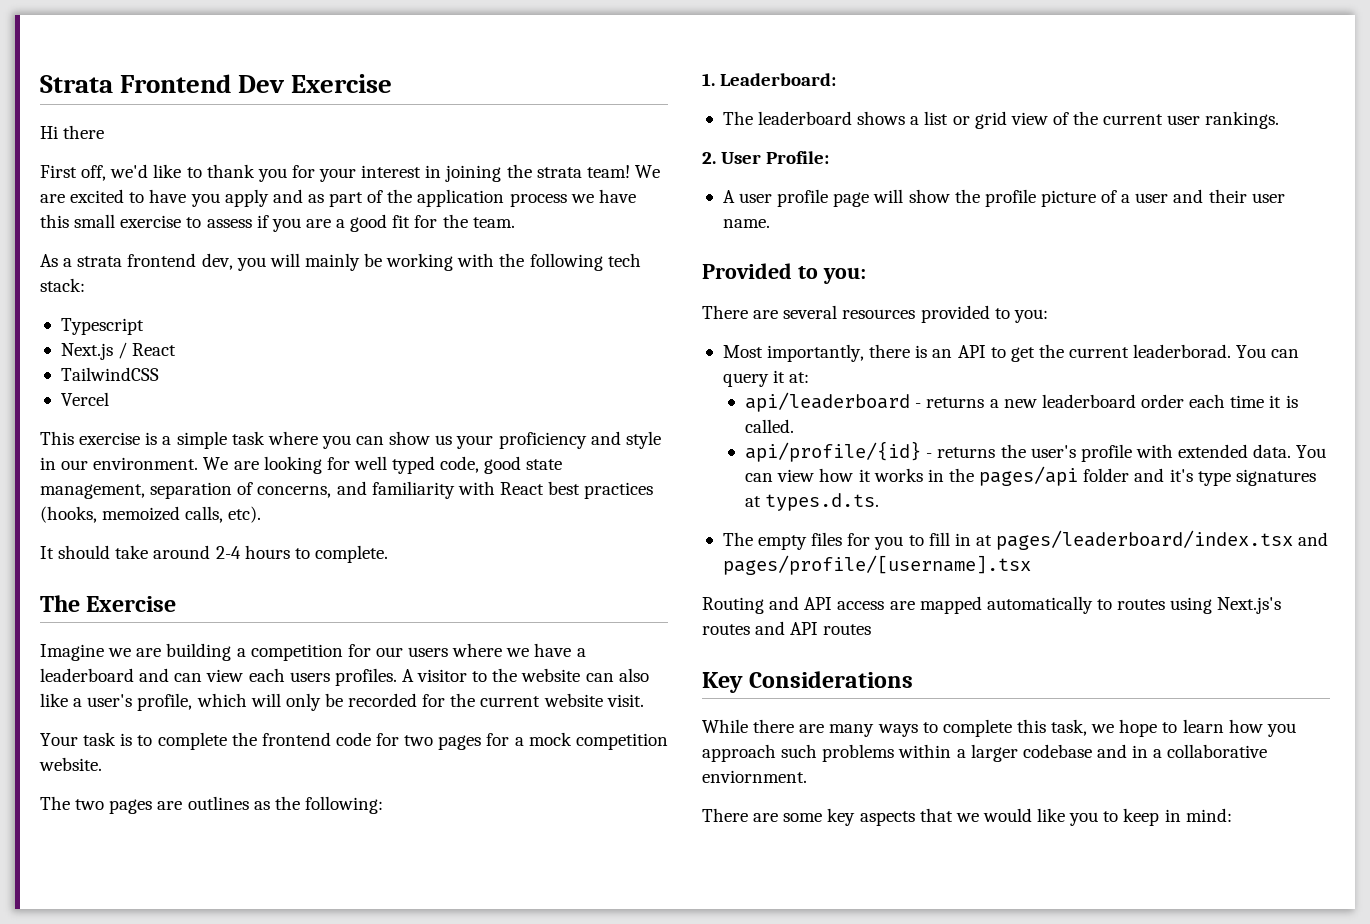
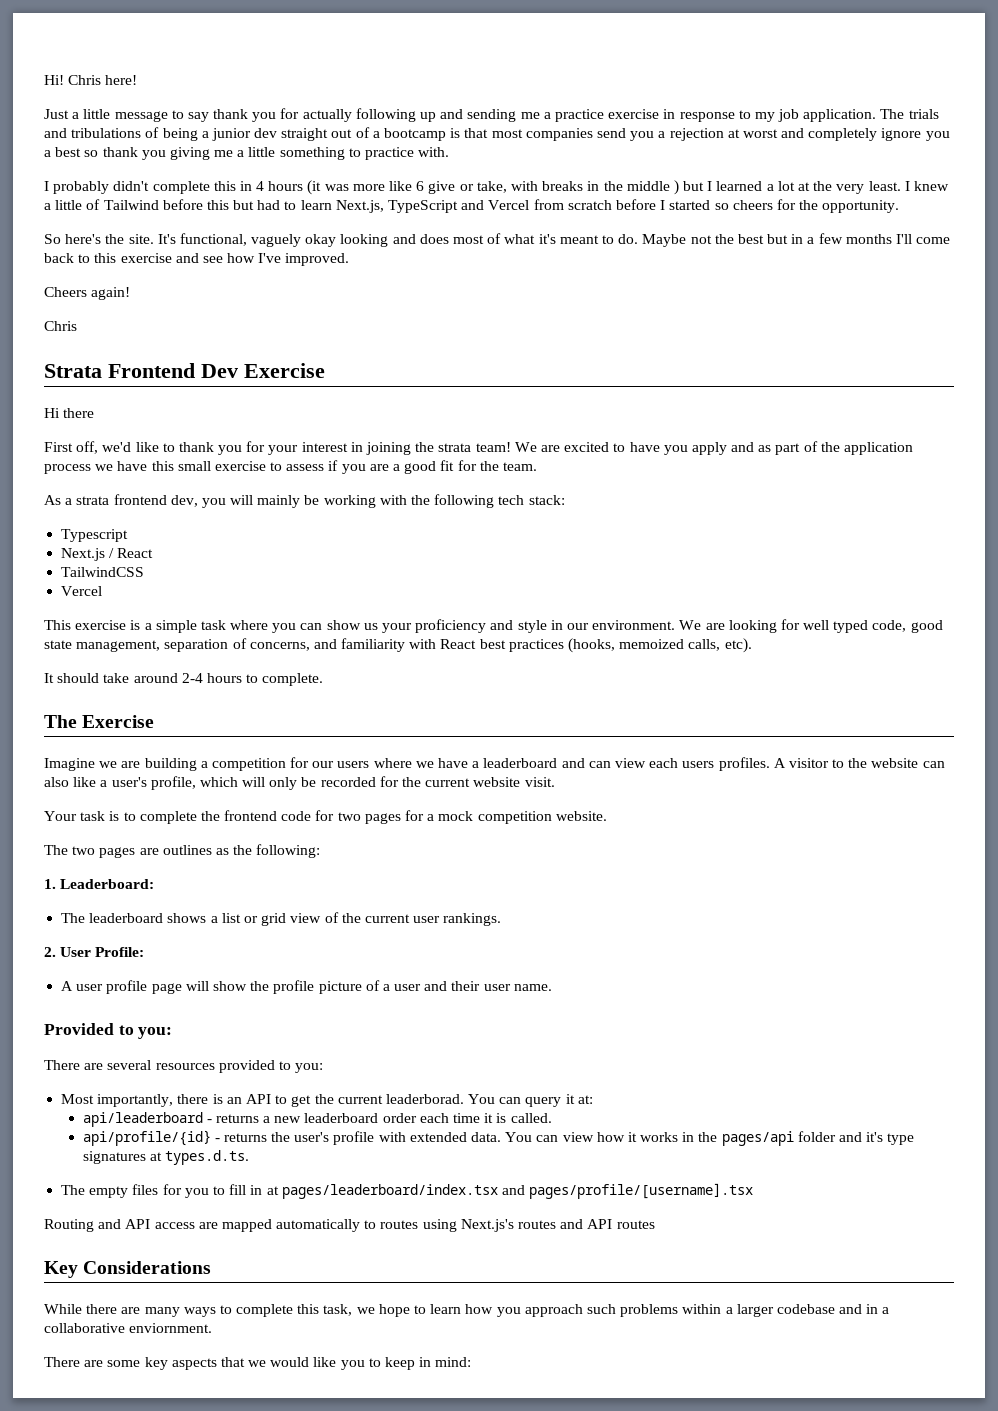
(40, 84) none -> [44,75,138,85] [44,108,939,122] [44,127,950,141] [44,147,450,160] [44,180,949,195] [44,199,900,213] [44,233,951,247] [44,253,350,266] [44,287,131,300] [44,321,77,331] Hi! Chris here! // Just a little message to say thank you for actually following up and sending me a practice exercise in response to my job application. The trials and tribulations of being a junior dev straight out of a bootcamp is that most companies send you a rejection at worst and completely ignore you a best so thank you giving me a little something to practice with. // I probably didn't complete this in 4 hours (it was more like 6 give or take, with breaks in the middle ) but I learned a lot at the very least. I knew a little of Tailwind before this but had to learn Next.js, TypeScript and Vercel from scratch before I started so cheers for the opportunity. // So here's the site. It's functional, vaguely okay looking and does most of what it's meant to do. Maybe not the best but in a few months I'll come back to this exercise and see how I've improved. // Cheers again! // Chris //

